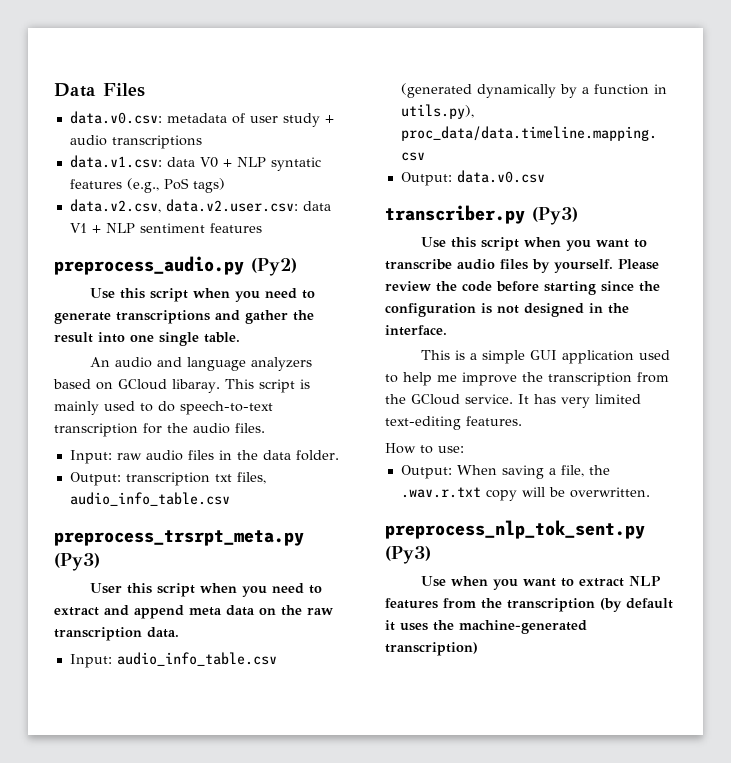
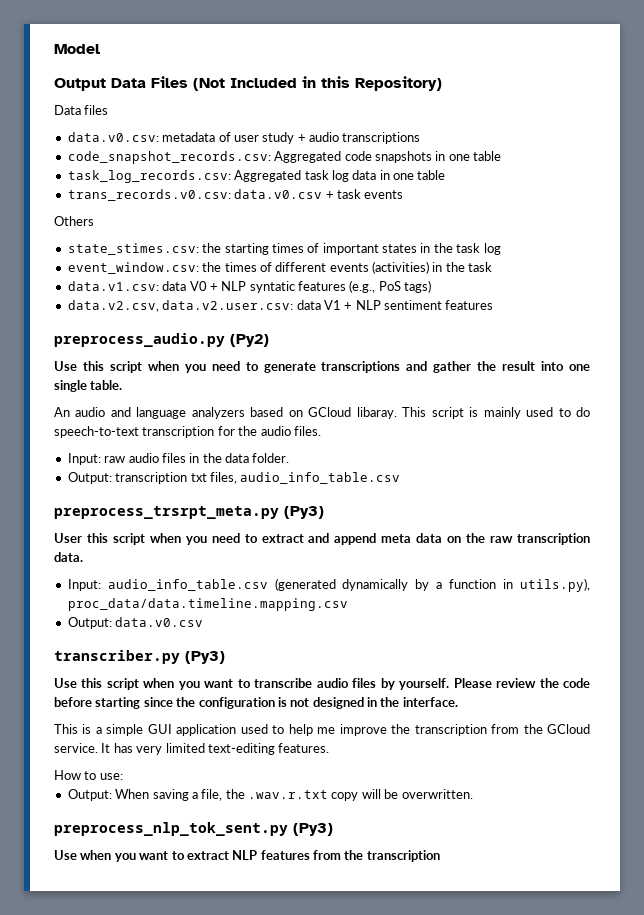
(54, 90) none -> [54,44,100,54] [54,78,106,91] Model // Output
(145, 90) none -> [193,76,442,91] [54,105,109,115] (Not Included in this Repository) // Data files
(202, 142) none -> [67,151,501,164] [67,170,446,183] [67,189,404,201] [54,216,94,226] [67,243,501,255] [67,261,493,274] // code_snapshot_records.csv: Aggregated code snapshots in one table // task_log_records.csv: Aggregated task log data in one table // trans_records.v0.csv: data.v0.csv + task events // Others // state_stimes.csv: the starting times of important states in the task log // event_window.csv: the times of different events (activities) in the task
[600,598,673,612] [385,620,587,634] [385,642,478,656] (by default it uses the machine-generated transcription) -> (440, 856) none

